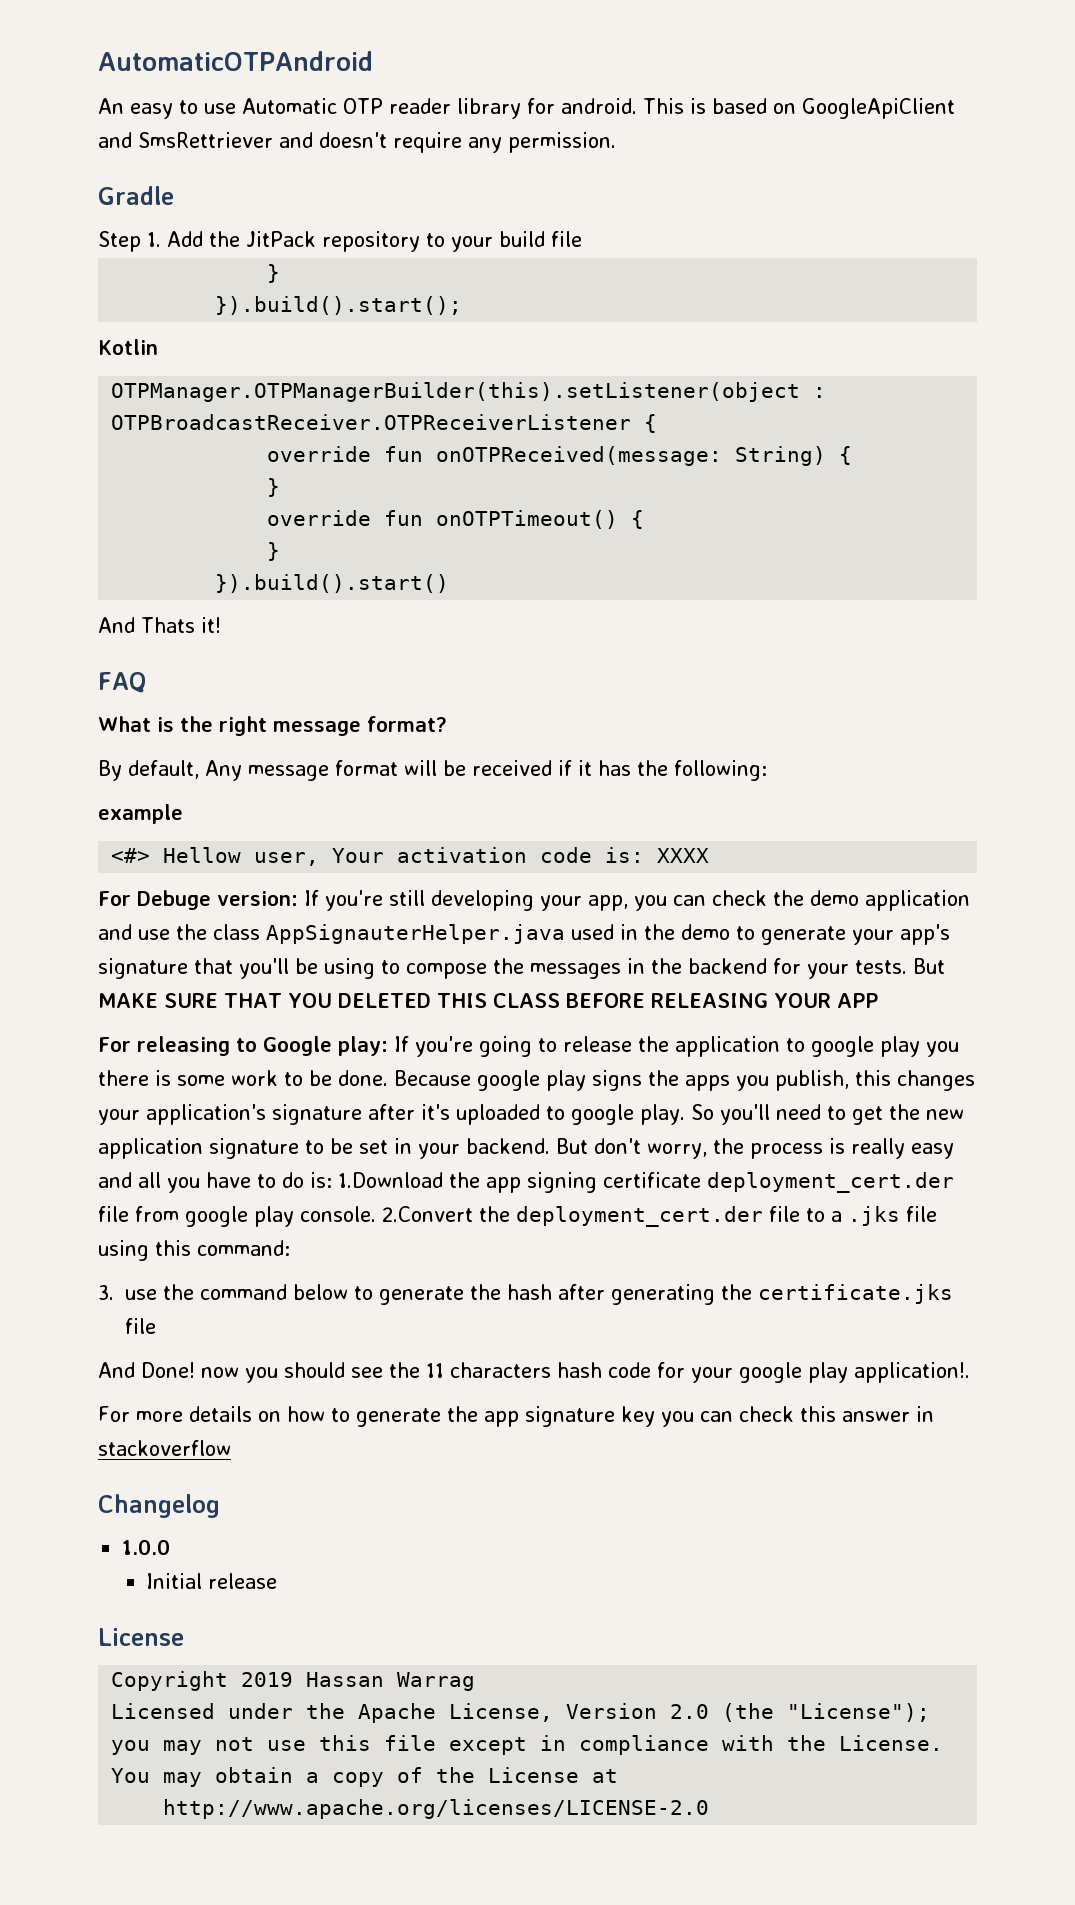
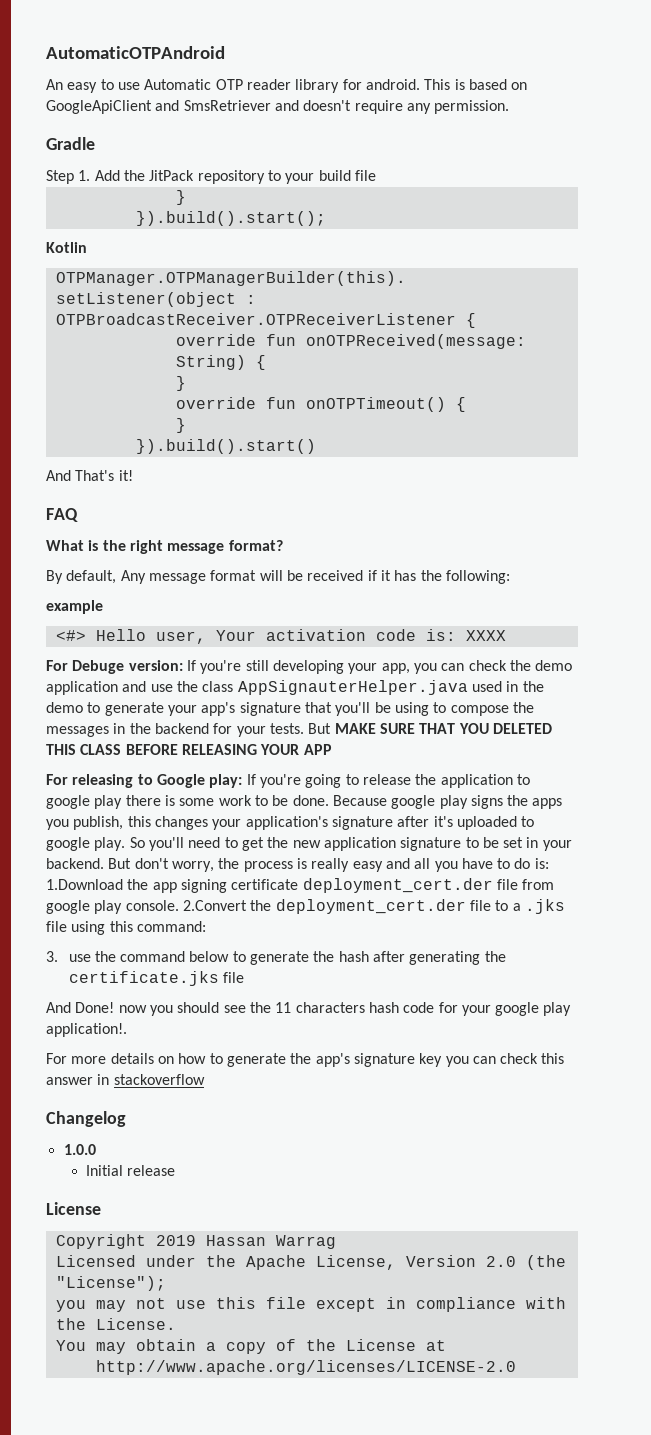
[138,132,273,148] SmsRettriever -> [183,100,271,111] SmsRetriever
[141,617,195,633] Thats -> [75,470,115,481] That's
[163,847,242,863] Hellow -> [95,629,146,641] Hello
[925,1041,959,1057] you -> (123, 802) none
[483,1411,519,1427] app -> [315,1053,350,1067] app's

